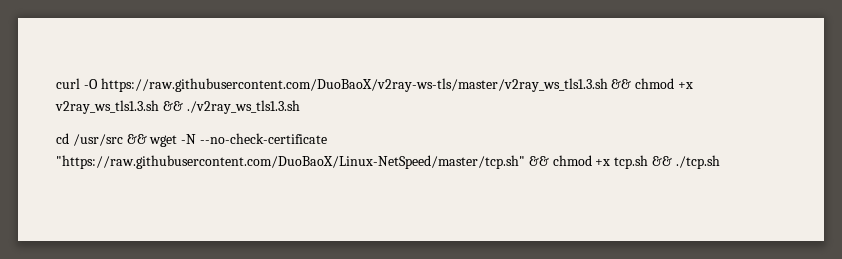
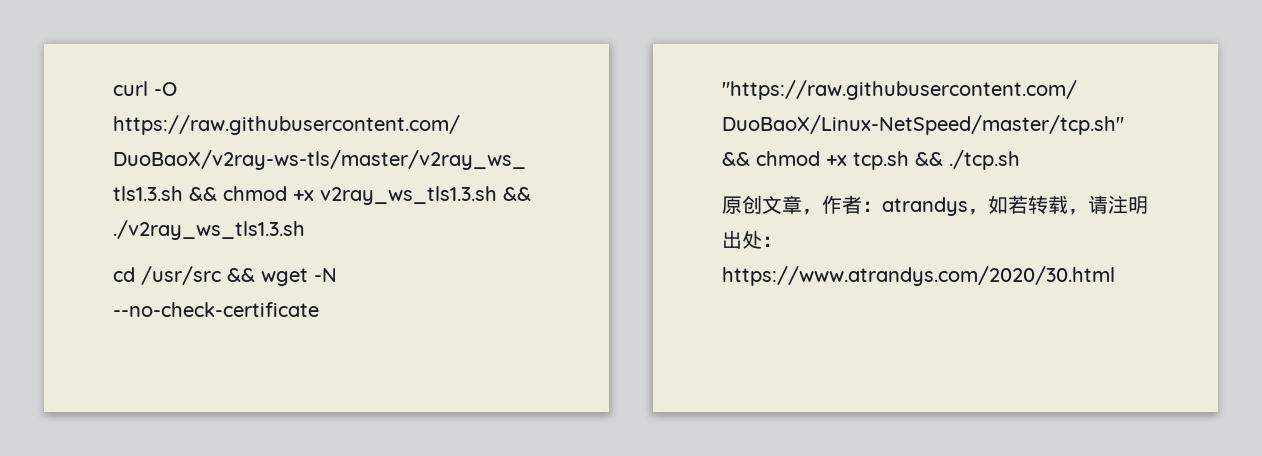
(720, 162) none -> [722,195,1148,216] [722,230,782,249] [722,266,1115,286] // 原创文章，作者：atrandys，如若转载，请注明出处：https://www.atrandys.com/2020/30.html

